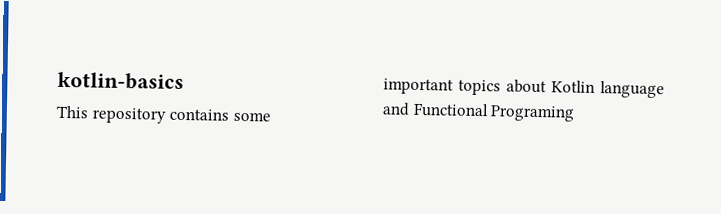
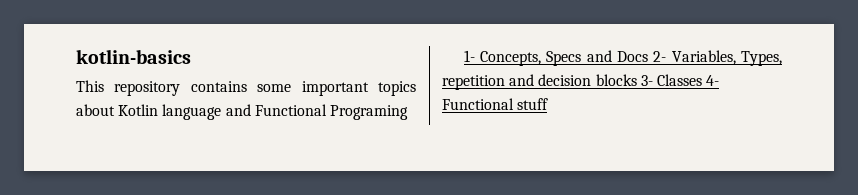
(576, 113) none -> [463,50,782,66] [442,74,720,90] [442,98,549,110] // 1- Concepts, Specs and Docs 2- Variables, Types, repetition and decision blocks 3- Classes 4- Functional stuff

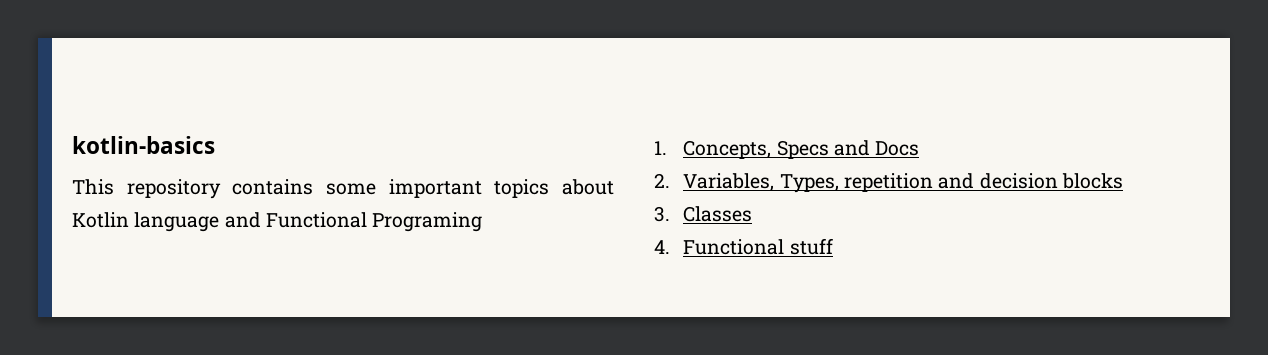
[463,50,475,62] 1- -> [654,141,667,155] 1.
[653,51,667,62] 2- -> [654,173,670,188] // 2.
[640,75,653,86] 3- -> [654,206,670,222] // 3.
[706,75,720,86] 4- -> [654,240,670,254] // 4.

